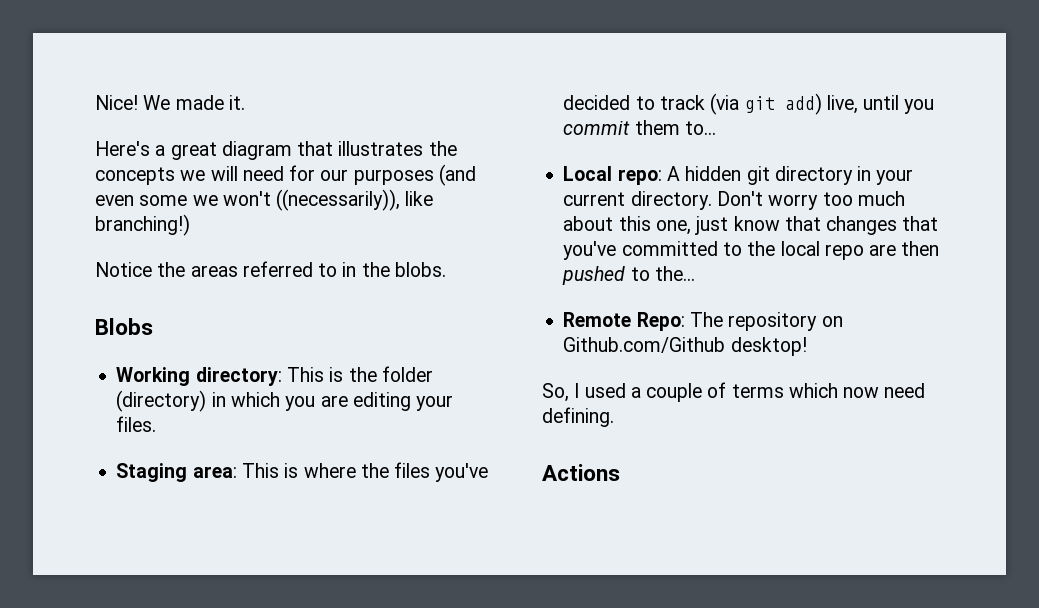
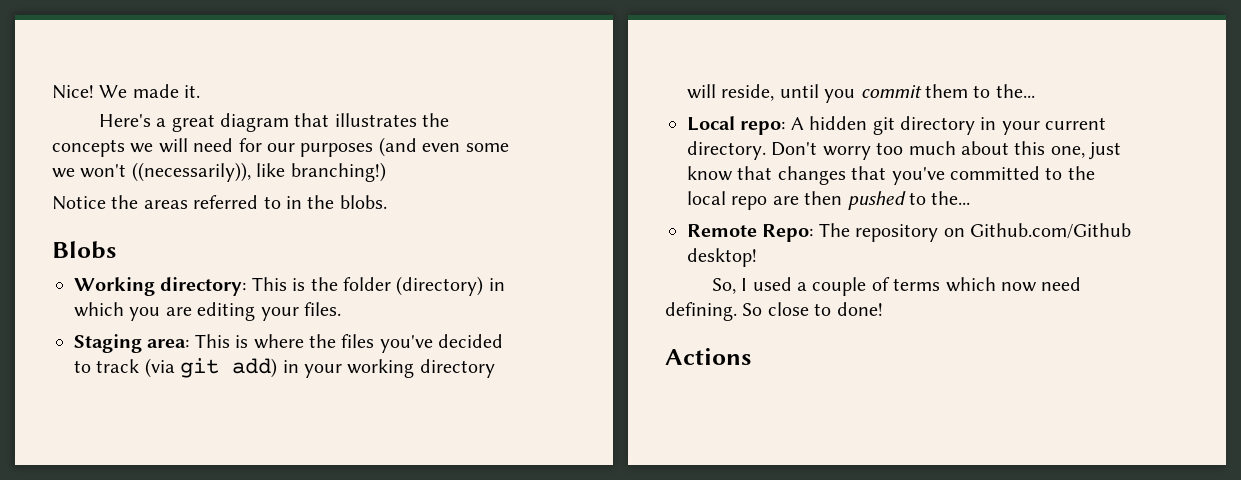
[826,95,858,114] live, -> [282,359,495,378] [687,84,775,101] in your working directory will reside,
[684,121,716,135] to... -> [973,84,1035,98] to the...
(614, 417) none -> [742,302,883,316] So close to done!

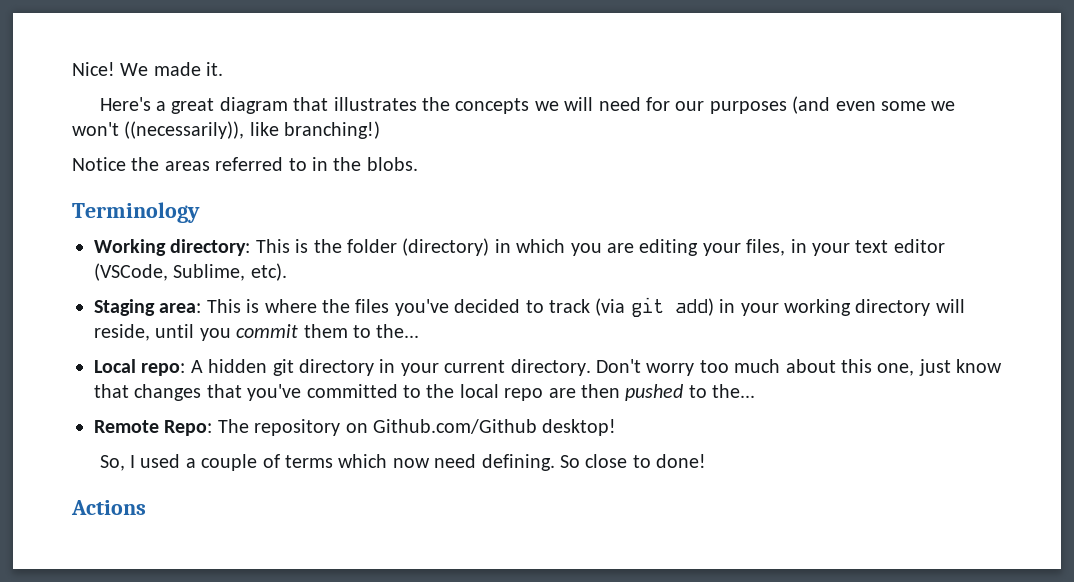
[52,241,116,259] Blobs -> [72,202,200,223] Terminology
[304,302,341,316] files. -> [746,239,945,256] [94,263,287,281] files, in your text editor (VSCode, Sublime, etc).

